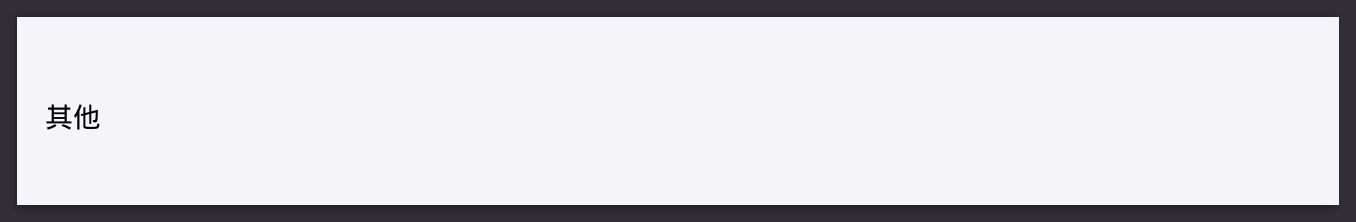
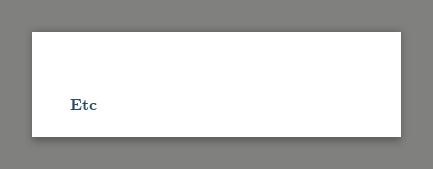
[45,104,101,130] 其他 -> [70,99,97,110] Etc

